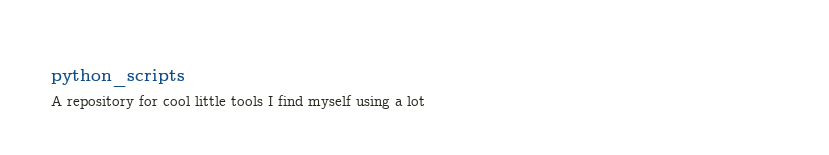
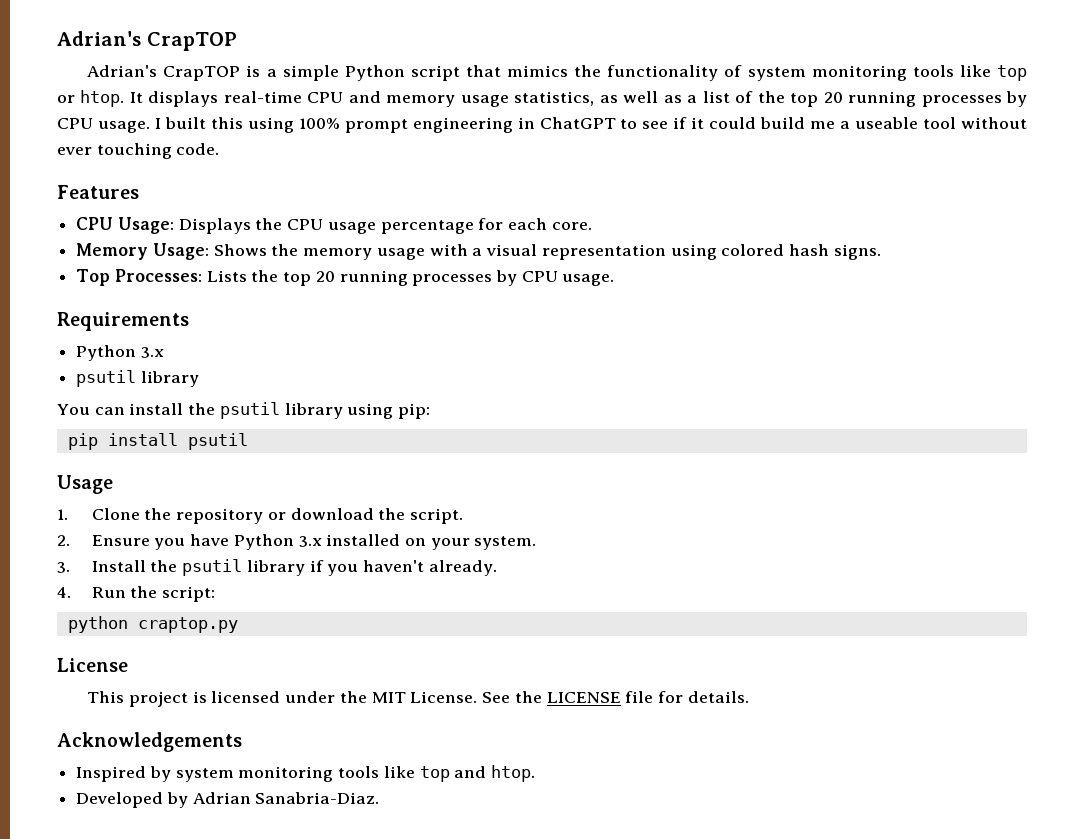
[51,69,185,87] [51,95,425,109] python_scripts // A repository for cool little tools I find myself using a lot -> [57,31,237,51] [87,65,1028,81] [57,90,1027,107] [57,117,1028,133] [57,143,220,159] [57,185,139,199] [76,217,592,234] [76,243,881,260] [76,269,615,286] [57,312,189,331] [76,345,164,361] [76,370,199,387] [57,402,431,419] [67,433,248,450] [57,475,113,494] [57,508,463,524] [57,534,537,550] [57,559,497,576] [57,586,216,602] [67,616,238,633] [57,658,128,672] [87,691,749,707] [57,732,242,752] [76,765,536,782] [76,792,380,808] Adrian's CrapTOP // Adrian's CrapTOP is a simple Python script that mimics the functionality of system monitoring tools like top or htop. It displays real-time CPU and memory usage statistics, as well as a list of the top 20 running processes by CPU usage. I built this using 100% prompt engineering in ChatGPT to see if it could build me a useable tool without ever touching code. // Features // CPU Usage: Displays the CPU usage percentage for each core. // Memory Usage: Shows the memory usage with a visual representation using colored hash signs. // Top Processes: Lists the top 20 running processes by CPU usage. // Requirements // Python 3.x // psutil library // You can install the psutil library using pip: // pip install psutil // Usage // 1. Clone the repository or download the script. // 2. Ensure you have Python 3.x installed on your system. // 3. Install the psutil library if you haven't already. // 4. Run the script: // python craptop.py // License // This project is licensed under the MIT License. See the LICENSE file for details. // Acknowledgements // Inspired by system monitoring tools like top and htop. // Developed by Adrian Sanabria-Diaz.

